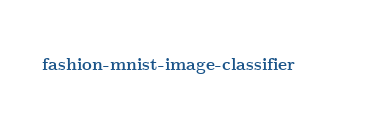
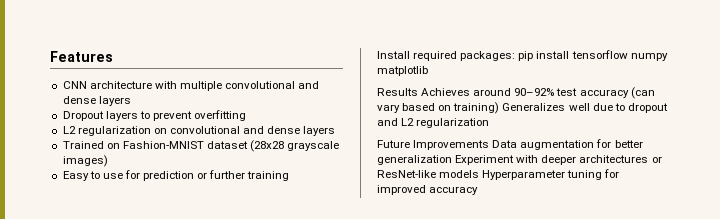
[42,58,295,74] fashion-mnist-image-classifier -> [50,51,113,62] [62,81,320,91] [62,96,131,106] [62,110,247,121] [62,126,336,136] [62,140,340,152] [62,155,108,167] [62,170,290,181] [377,50,668,61] [377,66,428,76] [377,87,655,99] [377,102,668,114] [377,118,490,128] [377,139,643,150] [377,155,662,165] [377,169,620,180] [377,185,479,195] Features // CNN architecture with multiple convolutional and dense layers // Dropout layers to prevent overfitting // L2 regularization on convolutional and dense layers // Trained on Fashion-MNIST dataset (28x28 grayscale images) // Easy to use for prediction or further training // Install required packages: pip install tensorflow numpy matplotlib // Results Achieves around 90–92% test accuracy (can vary based on training) Generalizes well due to dropout and L2 regularization // Future Improvements Data augmentation for better generalization Experiment with deeper architectures or ResNet-like models Hyperparameter tuning for improved accuracy

